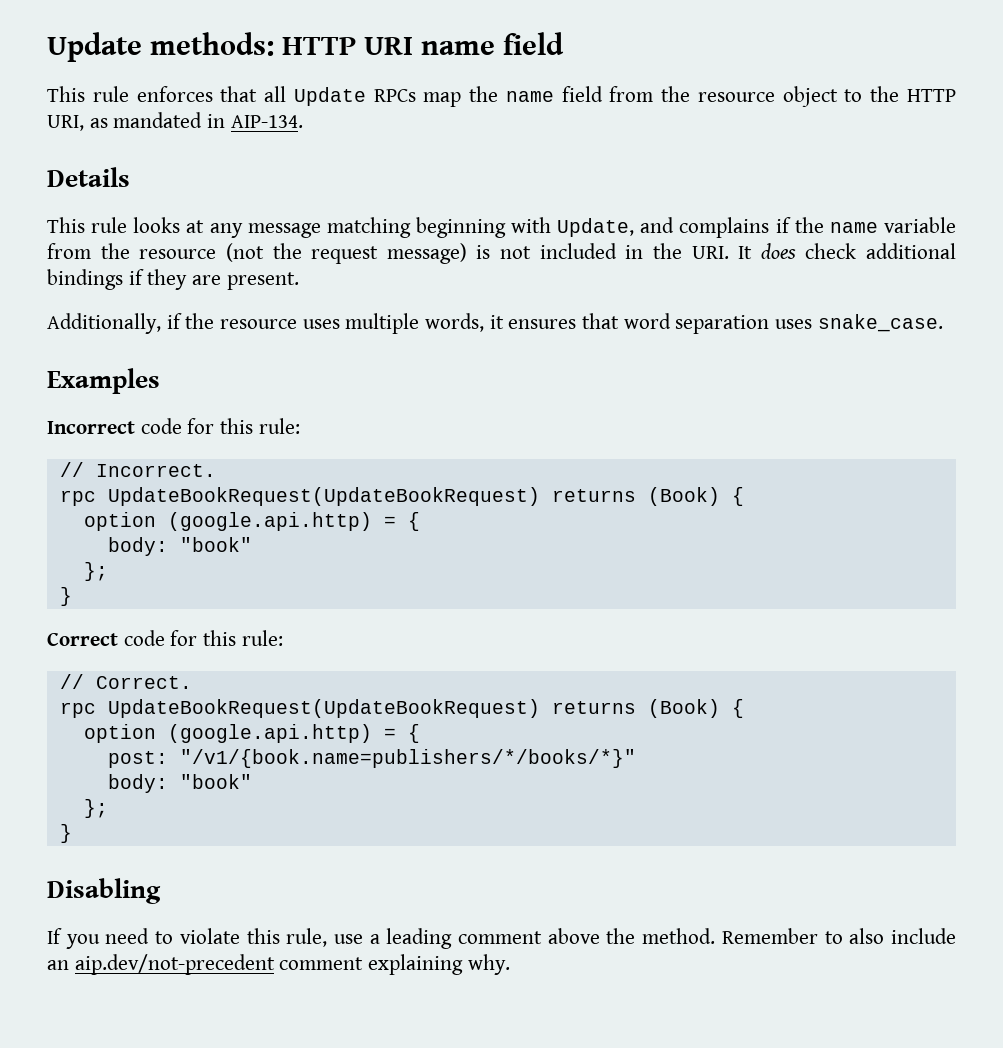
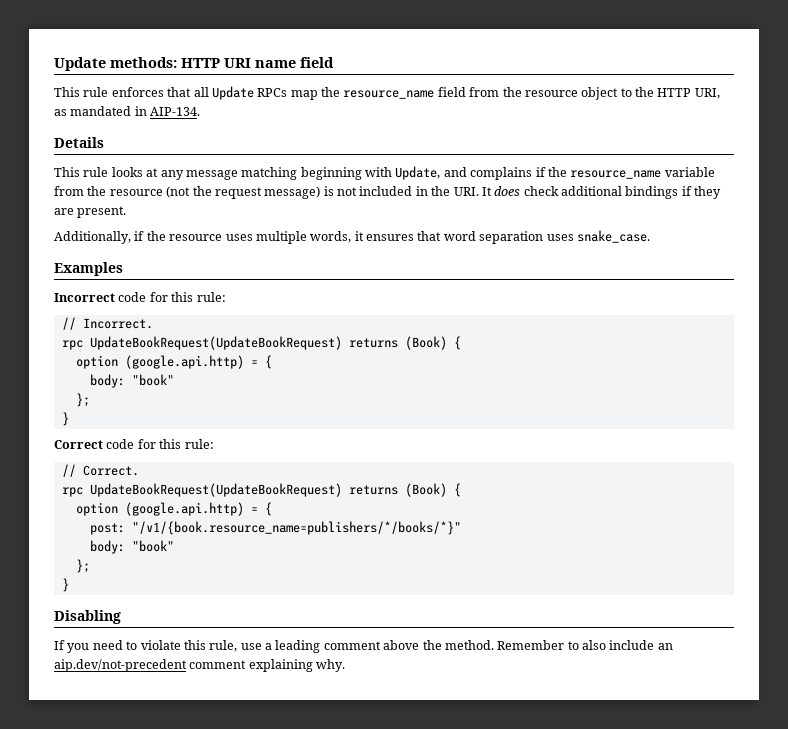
[505,91,554,102] name -> [343,90,435,99] resource_name
[829,222,878,233] name -> [570,170,662,179] resource_name
[179,749,636,768] "/v1/{book.name=publishers/*/books/*}" -> [131,521,461,535] "/v1/{book.resource_name=publishers/*/books/*}"

